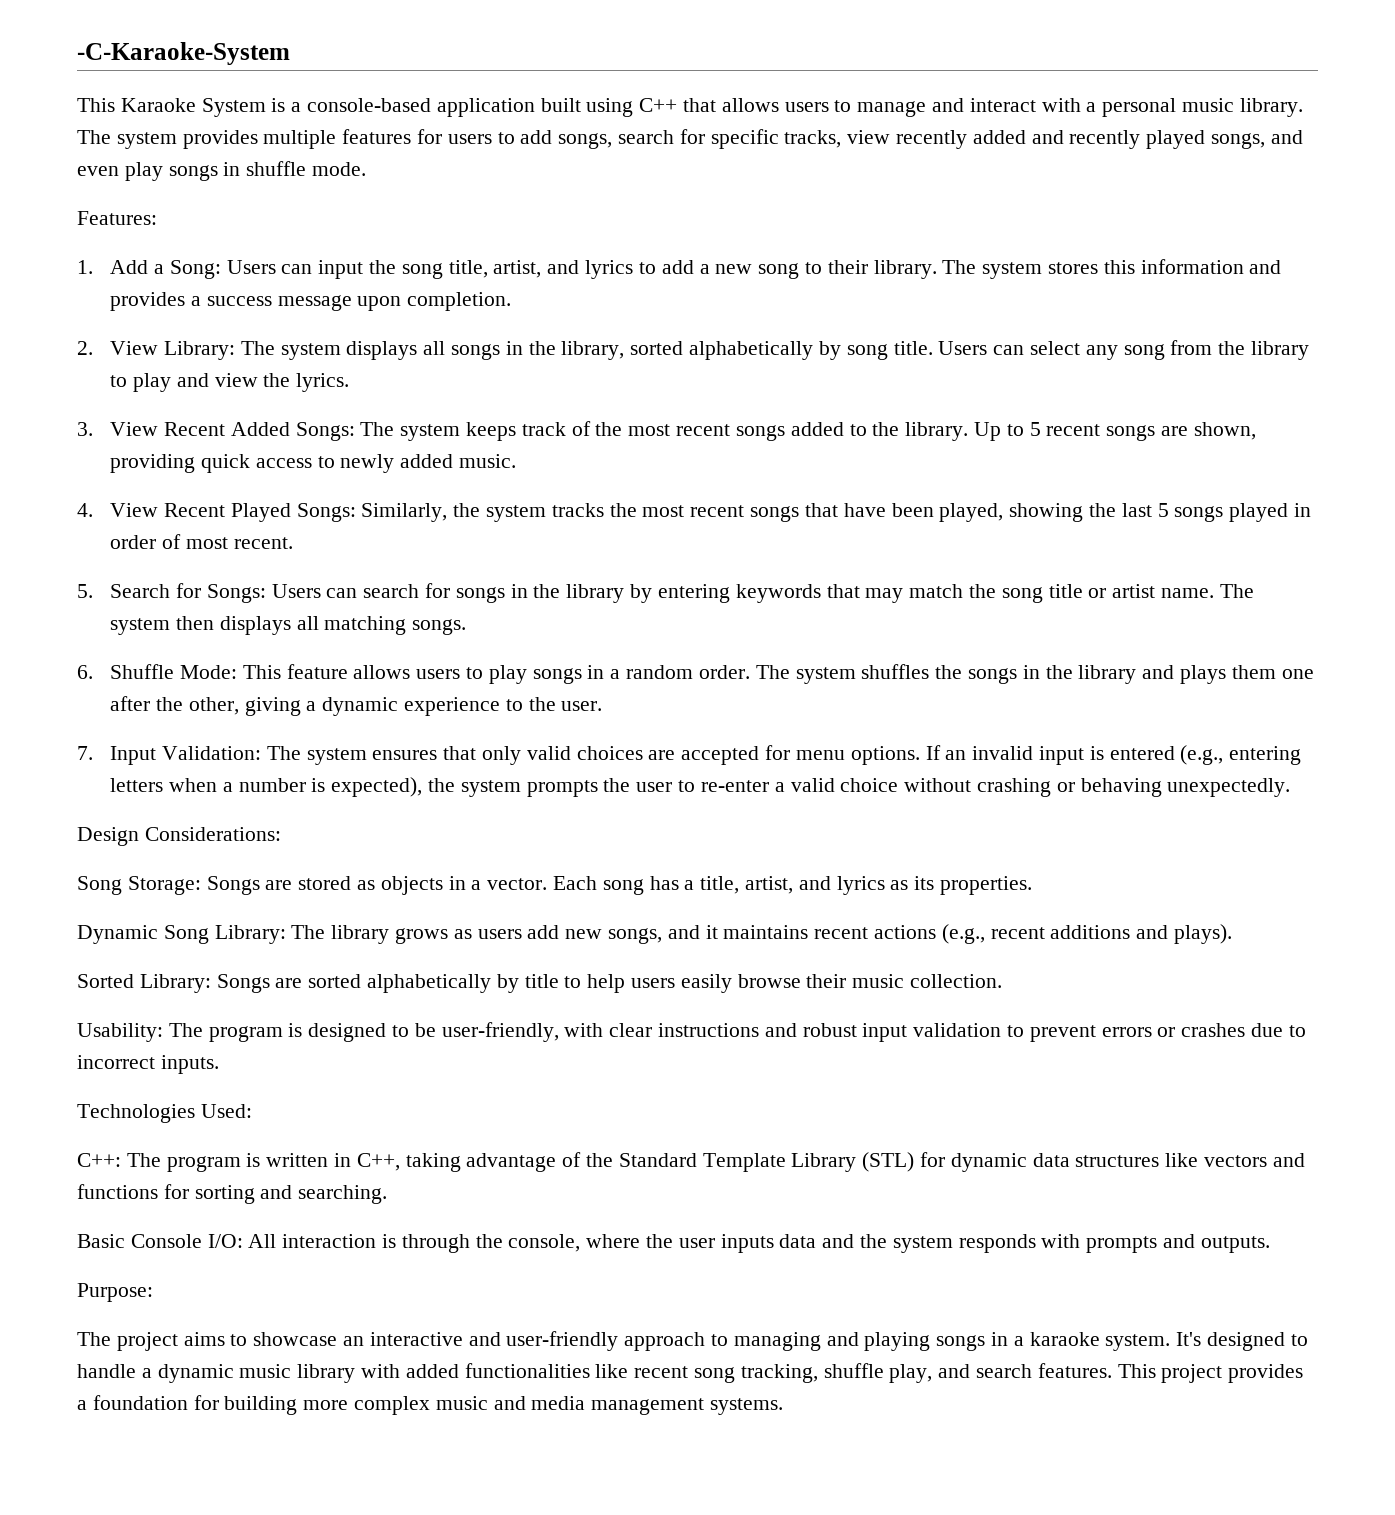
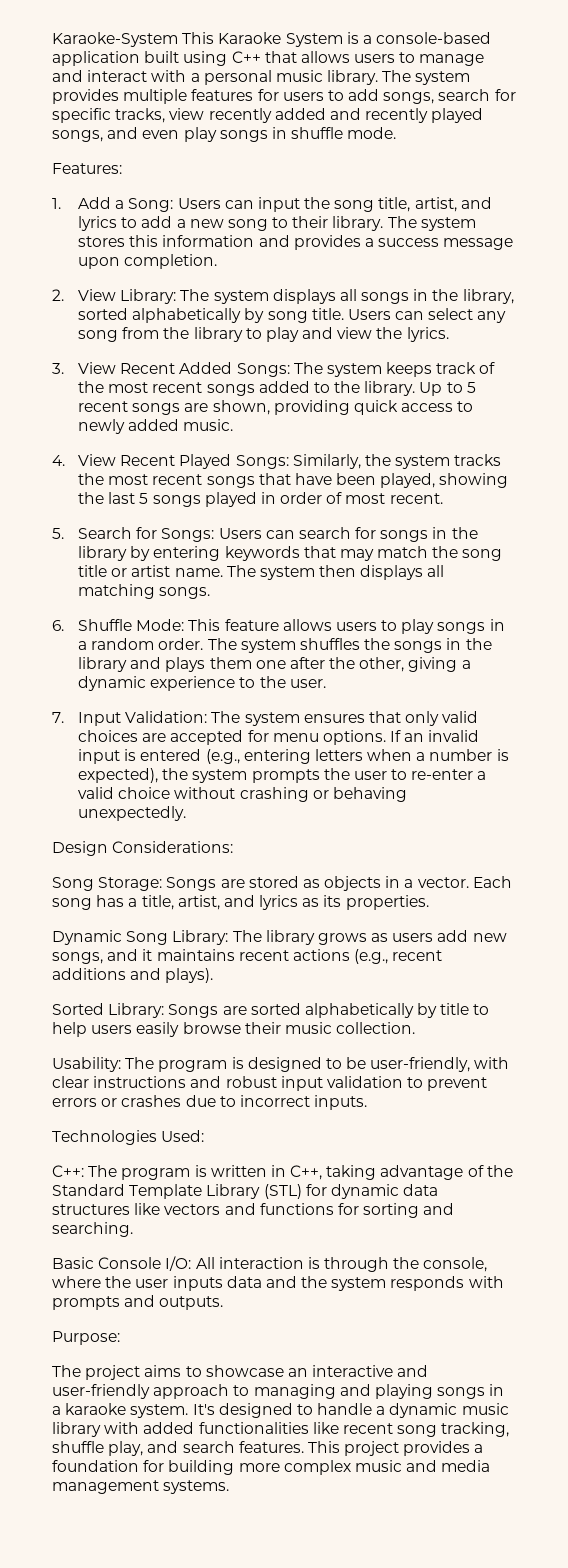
[77,42,290,65] -C-Karaoke-System // -> [52,32,178,47] Karaoke-System

